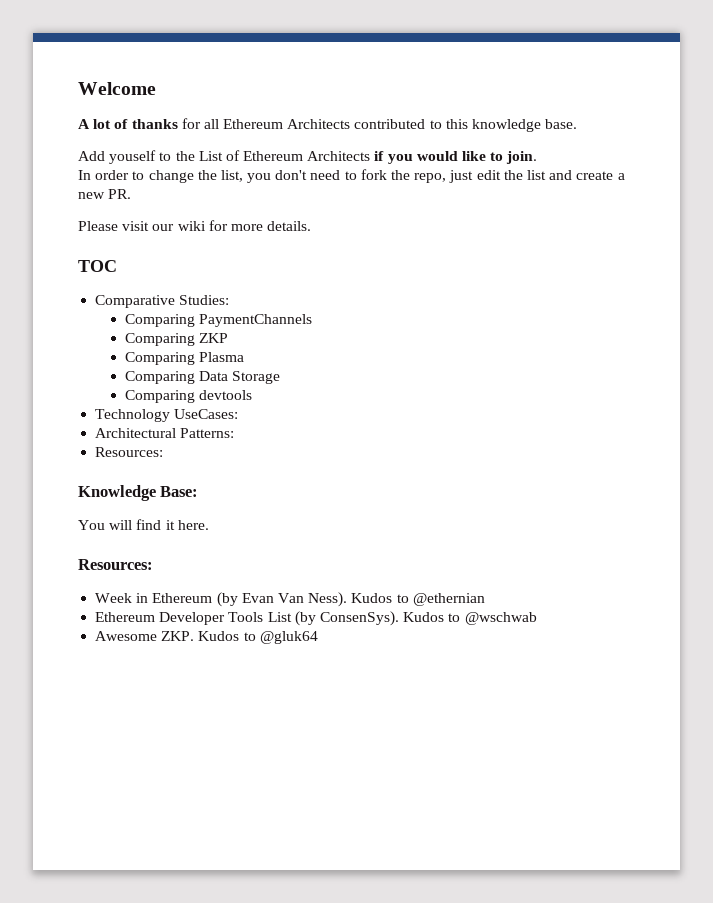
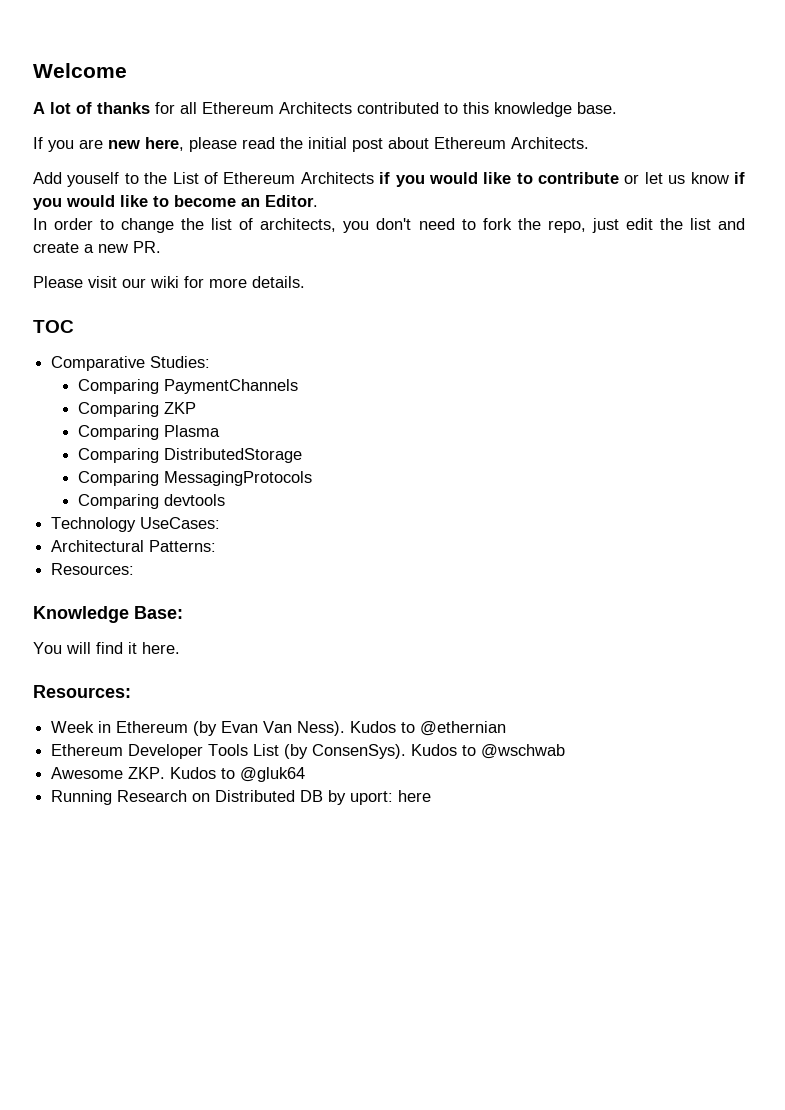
(578, 124) none -> [33,137,589,152] // If you are new here, please read the initial post about Ethereum Architects.
[506,151,538,164] join. -> [538,172,746,184] [33,195,318,210] contribute or let us know if you would like to become an Editor.
[220,170,243,182] list, -> [211,218,337,232] list of architects,
[199,371,281,384] Data Storage -> [163,448,302,463] [77,471,312,486] DistributedStorage // Comparing MessagingProtocols
(318, 637) none -> [51,790,432,805] // Running Research on Distributed DB by uport: here

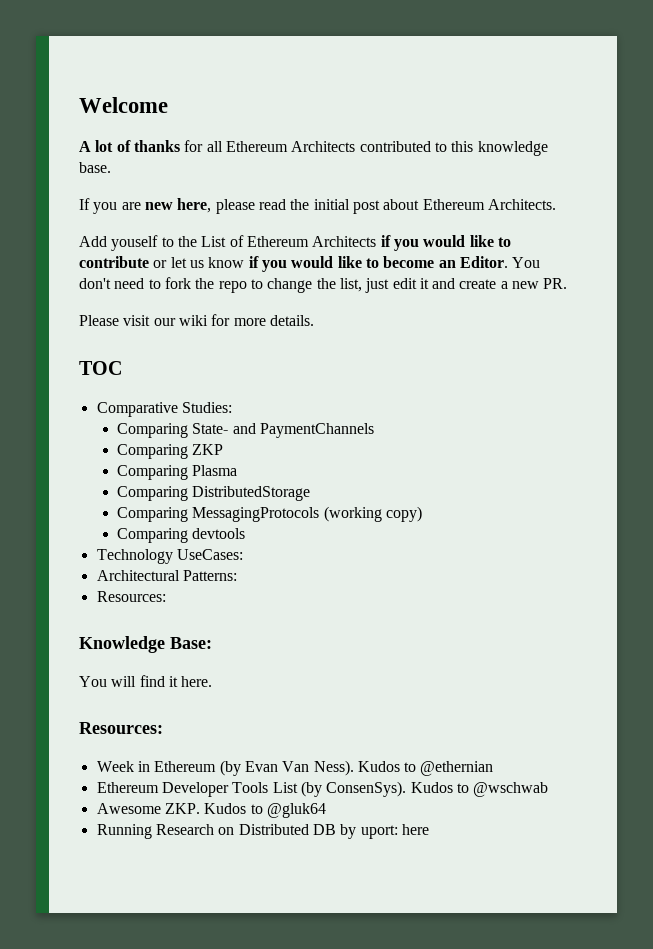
[33,218,370,233] // In order to change the list of architects, you -> [512,257,541,268] You
[547,218,711,233] repo, just edit the list -> [218,278,429,293] repo to change the list, just edit it
(159, 386) none -> [192,423,256,434] State- and
(312, 478) none -> [323,506,422,522] (working copy)

